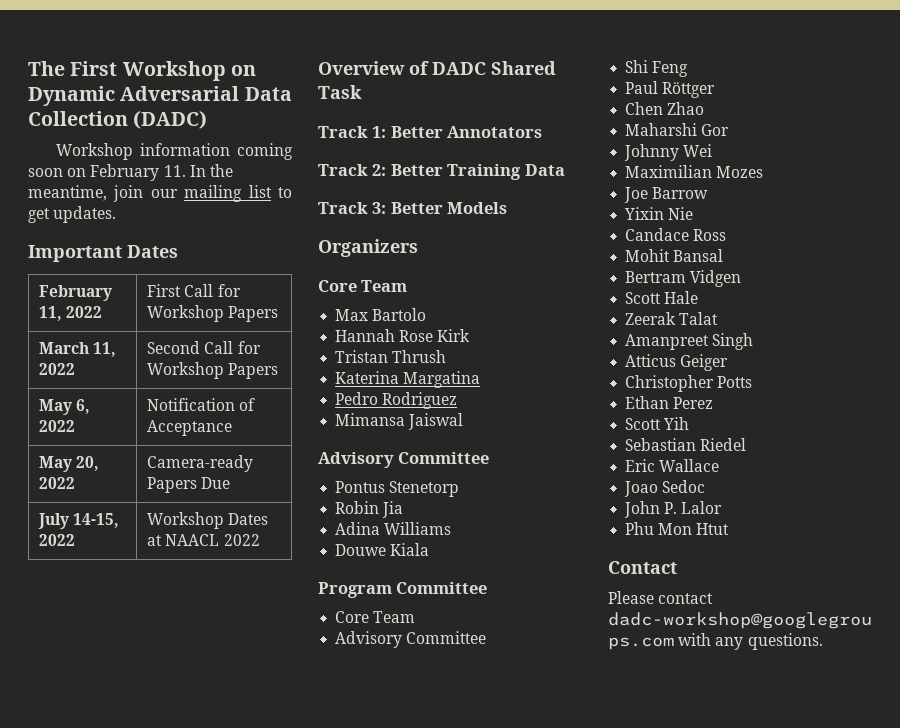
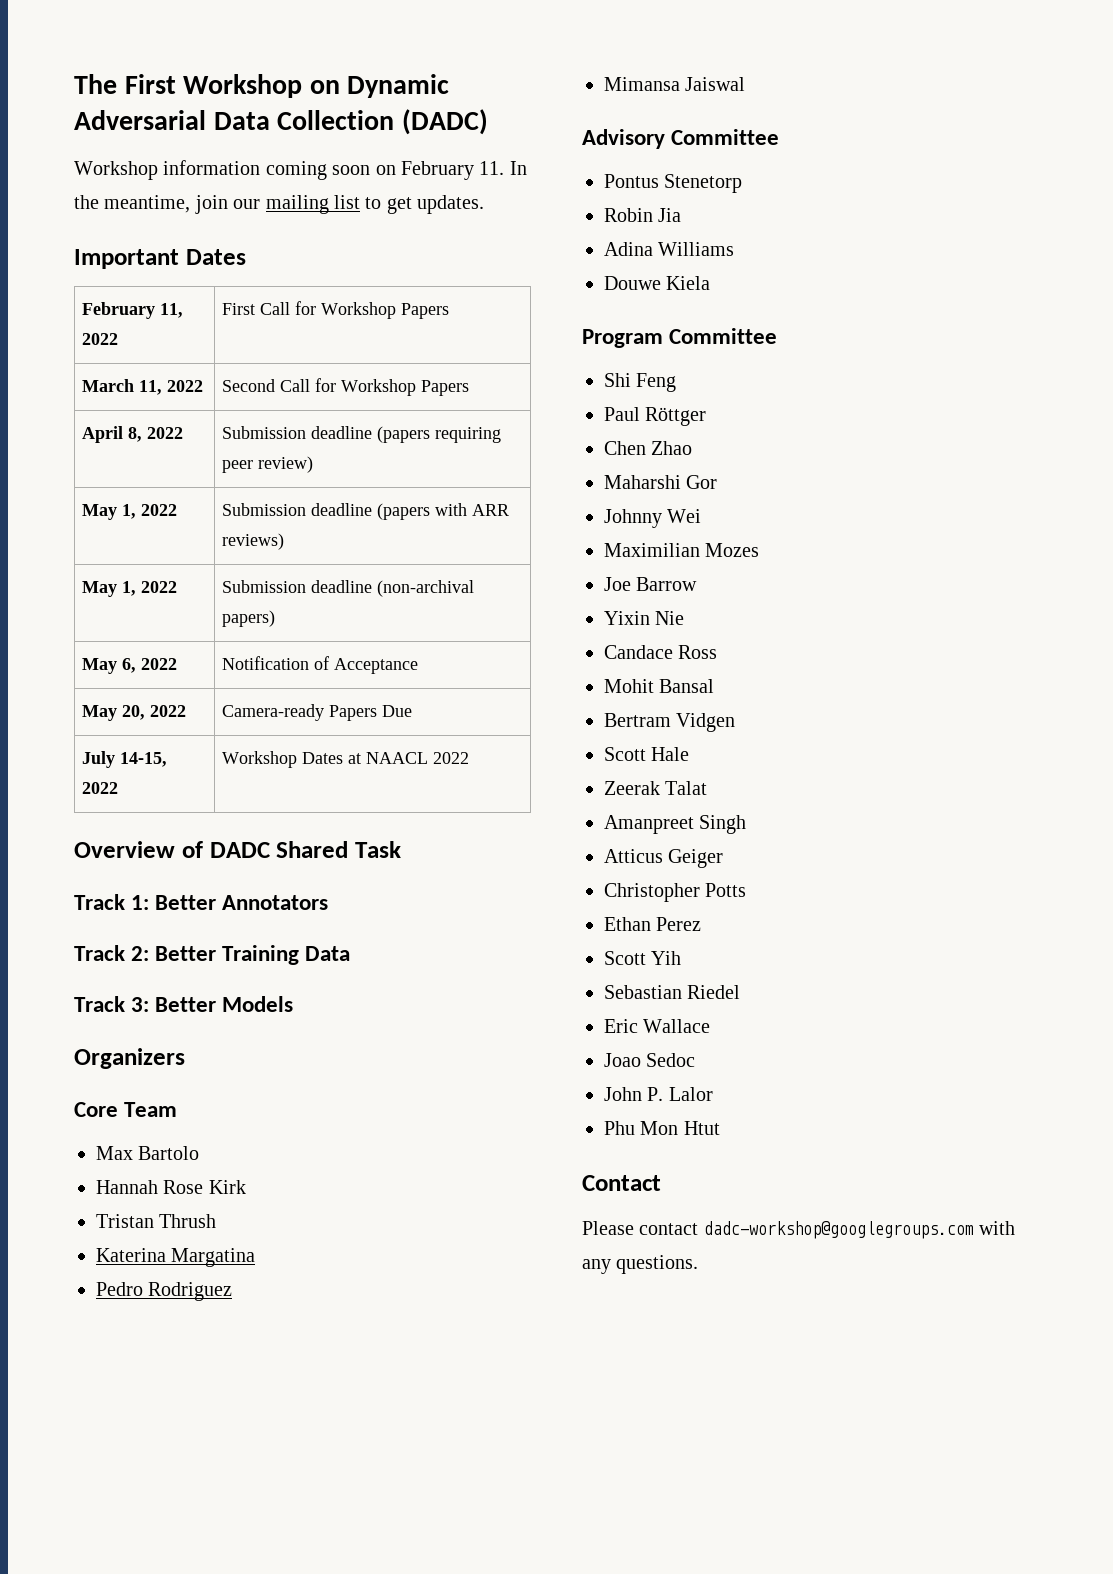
(279, 371) none -> [82,426,184,443] [222,426,502,443] [222,456,314,473] [82,504,178,520] [222,503,510,520] [222,533,285,550] [82,581,178,597] [222,580,475,597] [222,610,276,627] // April 8, 2022 | Submission deadline (papers requiring peer review) // May 1, 2022 | Submission deadline (papers with ARR reviews) // May 1, 2022 | Submission deadline (non-archival papers)
[390,543,430,556] Kiala -> [666,276,711,290] Kiela
[335,611,416,623] [335,631,487,648] // Core Team // Advisory Committee -> (778, 336) none

